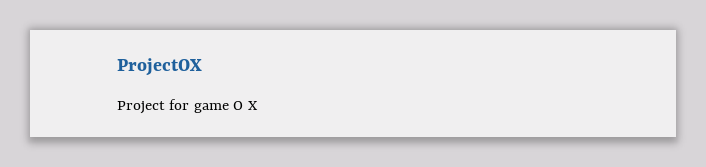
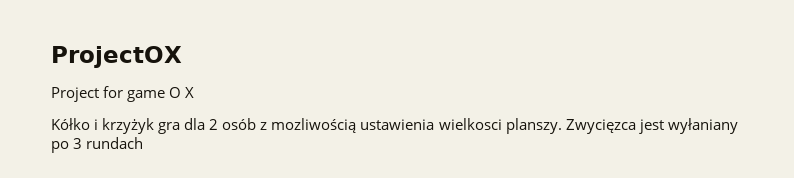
(258, 105) none -> [51,118,738,134] [51,137,144,153] // Kółko i krzyżyk gra dla 2 osób z mozliwością ustawienia wielkosci planszy. Zwycięzca jest wyłaniany po 3 rundach

